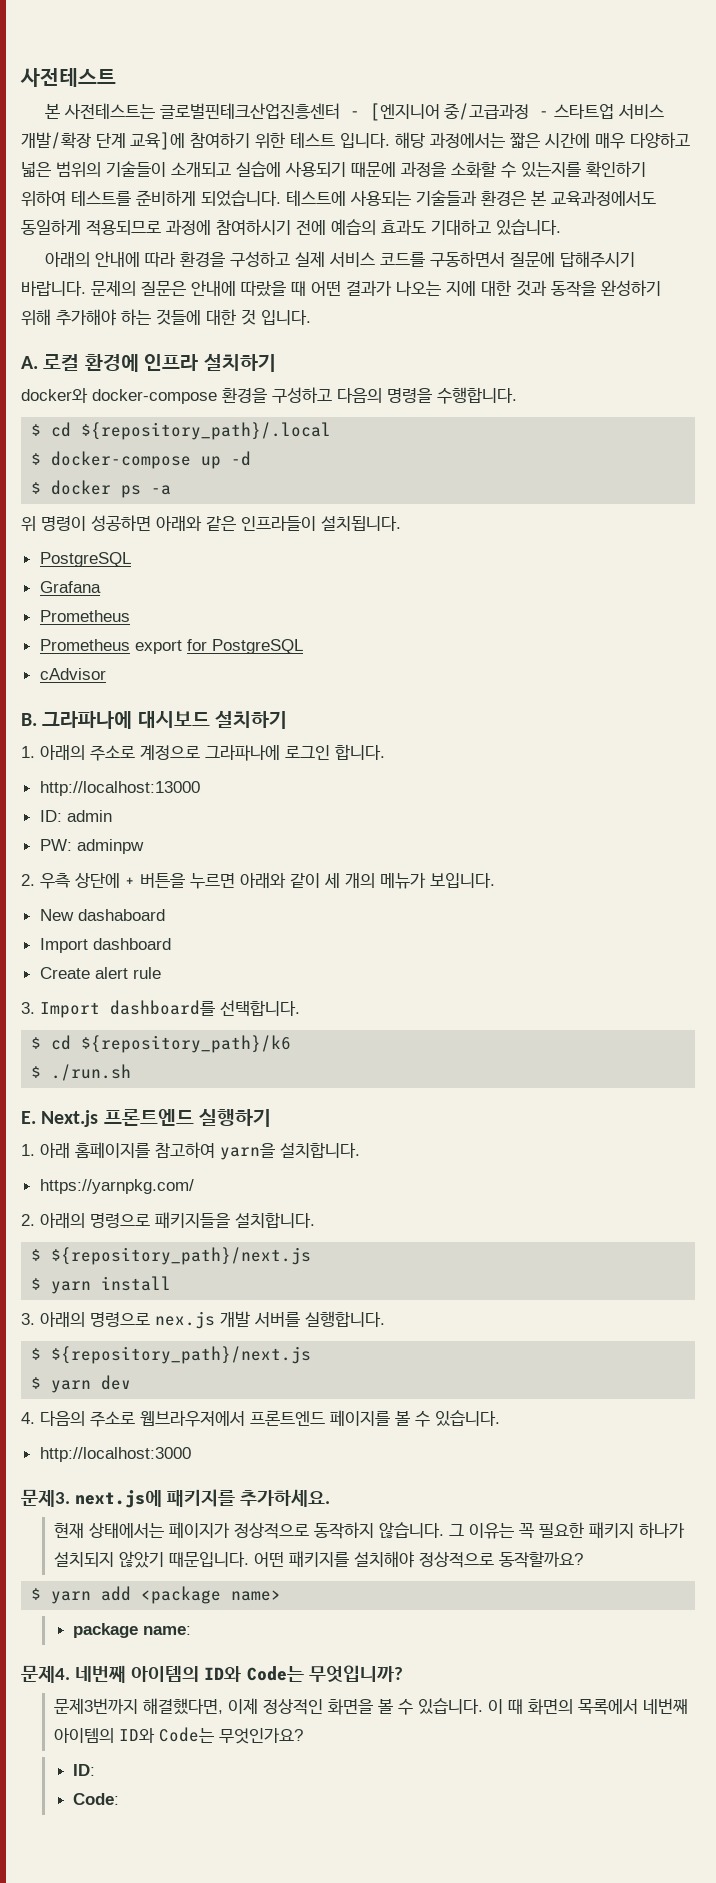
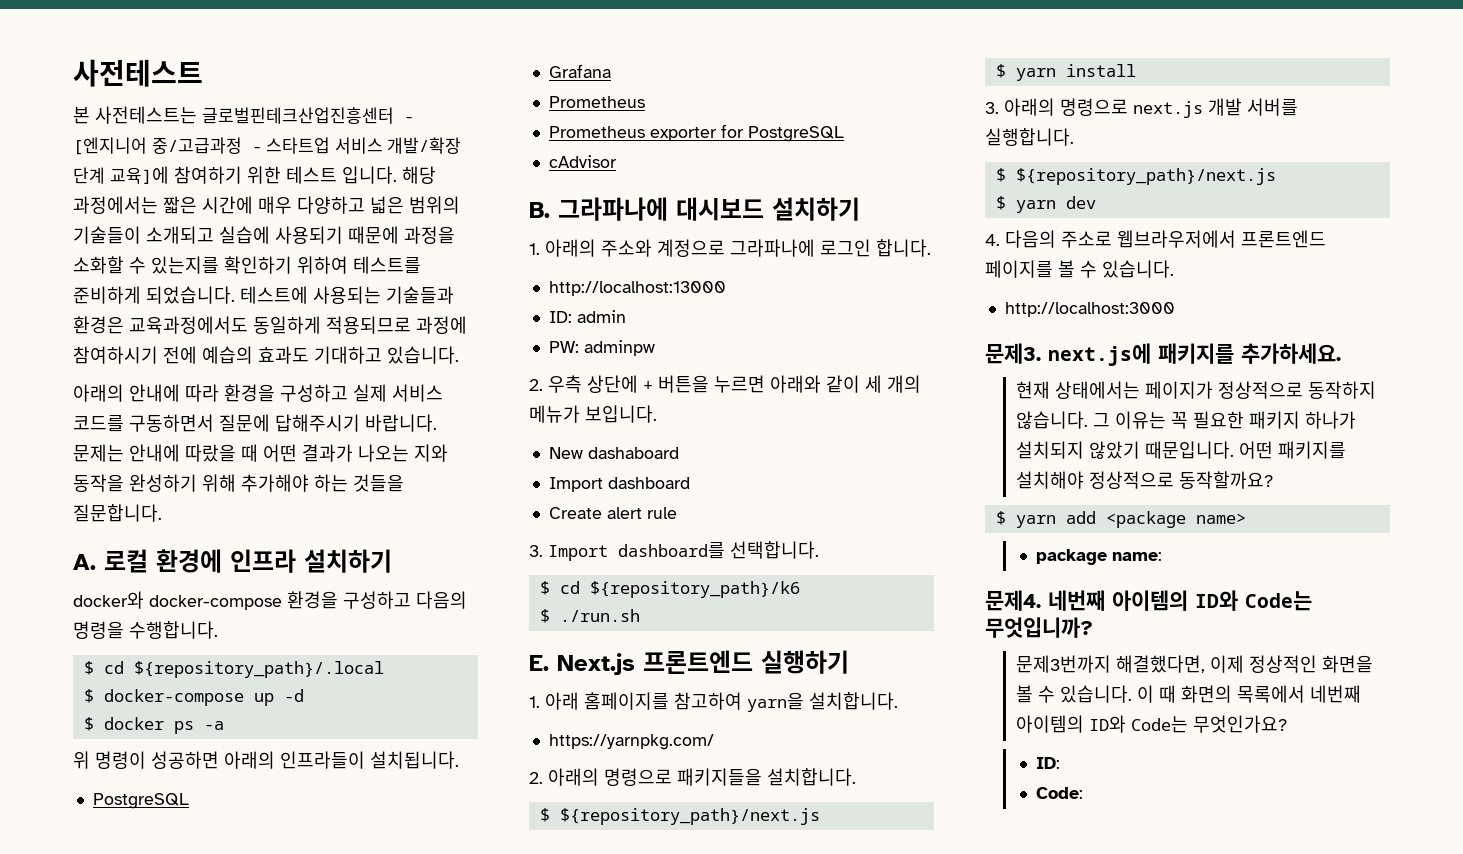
[531,190,546,206] 본 -> (124, 325) none
[91,280,186,296] 문제의 질문은 -> [73,444,124,462] 문제는
[446,280,547,296] 지에 대한 것과 -> [414,444,448,462] 지와
[156,309,311,325] 것들에 대한 것 입니다. -> [353,474,404,492] [73,504,162,522] 것들을 질문합니다.
[156,516,236,531] 아래와 같은 -> [224,751,275,769] 아래의
[134,640,182,654] export -> [649,127,717,141] exporter
[90,745,135,761] 주소로 -> [601,239,652,257] 주소와
[155,1311,215,1329] nex.js -> [1133,101,1203,118] next.js

